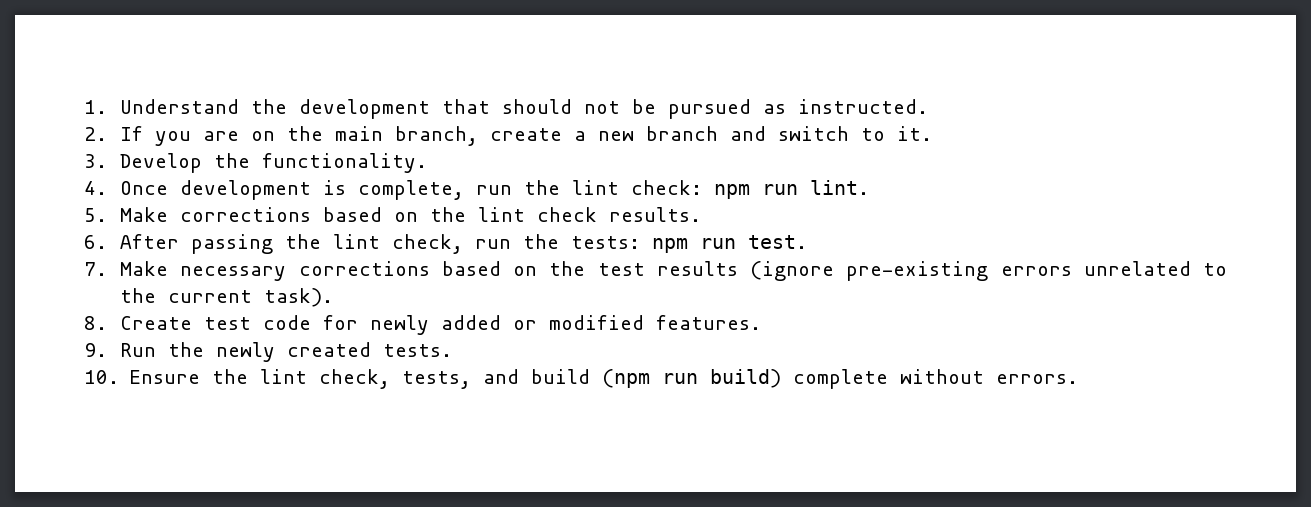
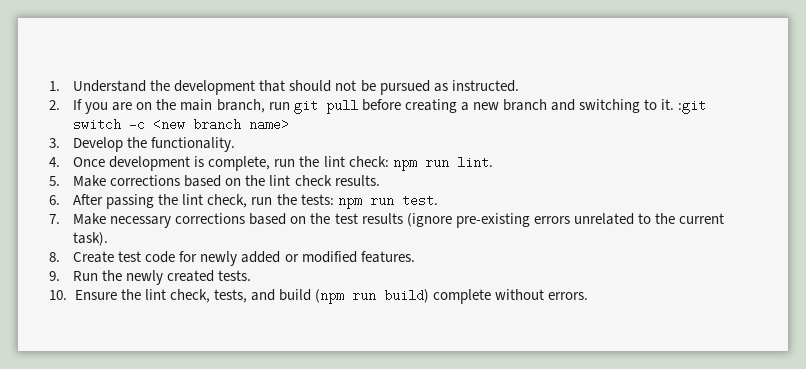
[490,128,563,141] create -> [268,99,457,114] run git pull before creating
[778,126,850,141] switch -> [578,99,640,113] switching
(933, 133) none -> [678,101,707,114] [73,118,290,131] :git switch -c <new branch name>

